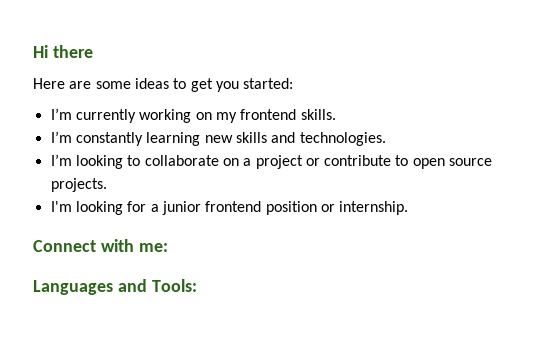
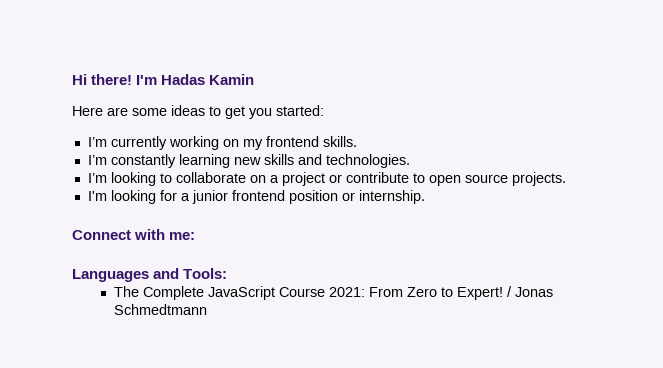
[52,45,93,58] there -> [91,74,255,85] there! I'm Hadas Kamin
(197, 285) none -> [113,286,553,300] [113,304,207,315] // The Complete JavaScript Course 2021: From Zero to Expert! / Jonas Schmedtmann

